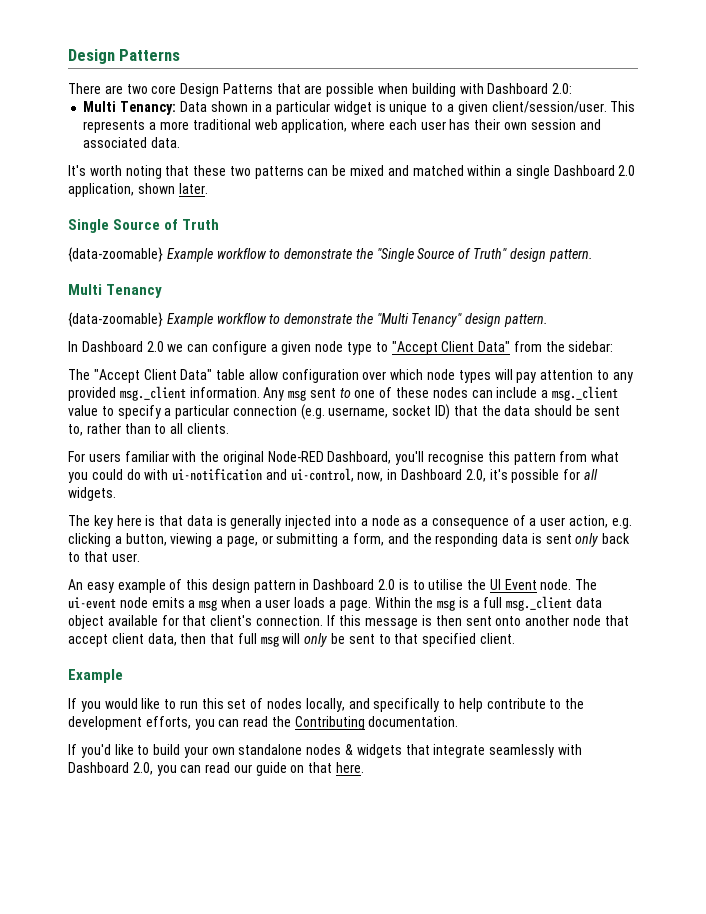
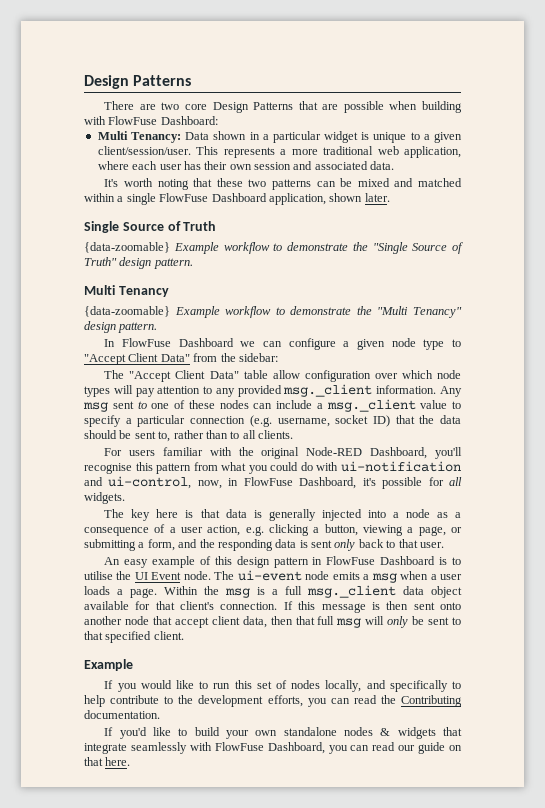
[487,83,573,94] Dashboard 2.0: -> [108,116,218,125] FlowFuse Dashboard:
[553,165,636,176] Dashboard 2.0 -> [159,193,267,202] FlowFuse Dashboard
[81,341,164,352] Dashboard 2.0 -> [121,338,234,347] FlowFuse Dashboard
[401,469,486,482] Dashboard 2.0, -> [243,477,357,489] FlowFuse Dashboard,
[313,579,396,590] Dashboard 2.0 -> [326,556,436,565] FlowFuse Dashboard
[68,762,153,775] Dashboard 2.0, -> [214,742,325,754] FlowFuse Dashboard,

